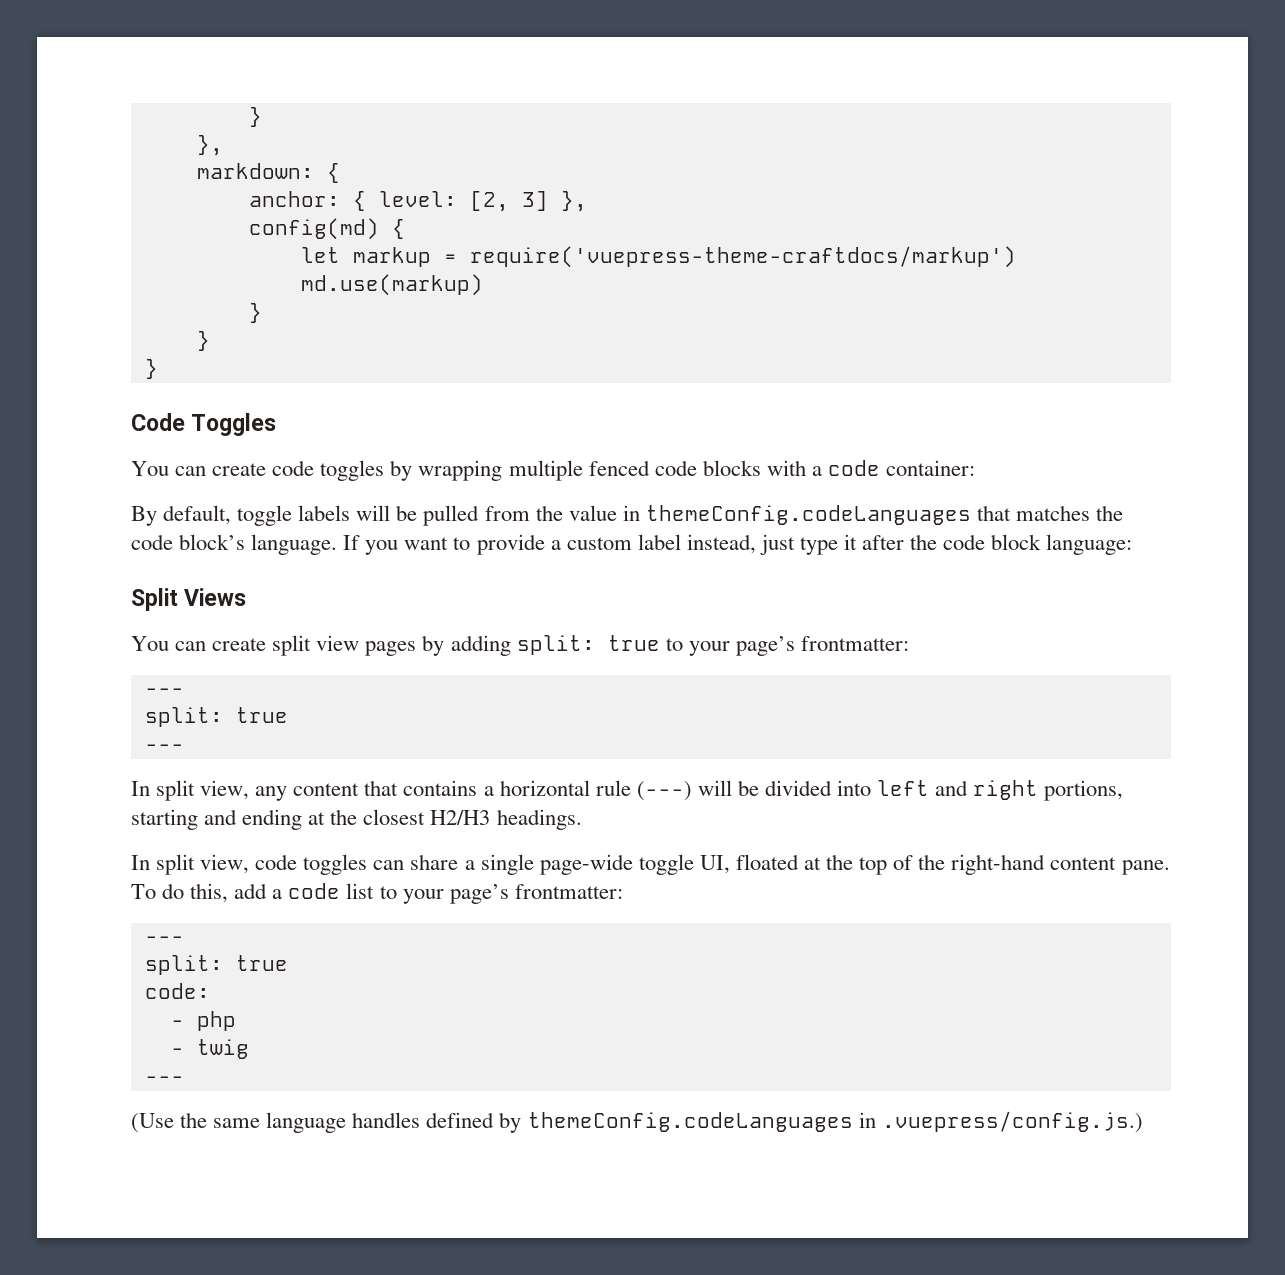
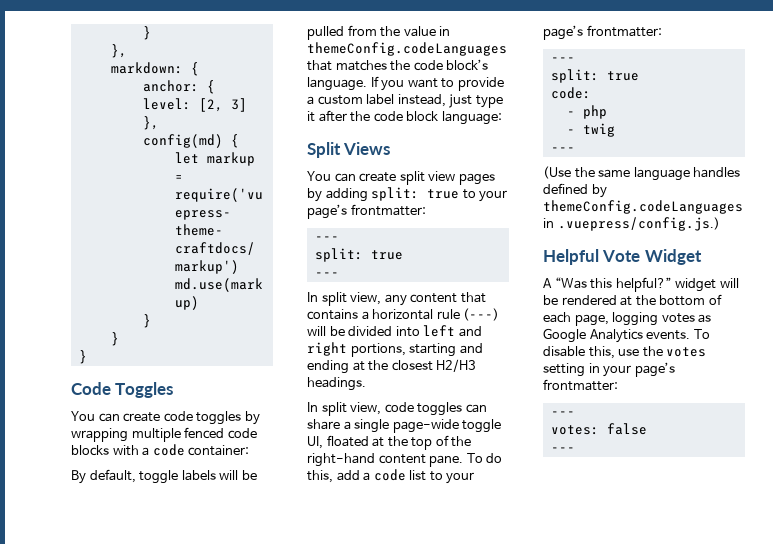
(1143, 1122) none -> [543,249,702,265] [543,277,739,292] [543,294,722,306] [543,312,712,326] [543,328,710,343] [543,346,707,359] [543,362,675,377] [543,379,618,391] [550,411,575,416] [550,423,647,435] [550,447,575,452] // Helpful Vote Widget // A “Was this helpful?” widget will be rendered at the bottom of each page, logging votes as Google Analytics events. To disable this, use the votes setting in your page’s frontmatter: // --- // votes: false // ---

